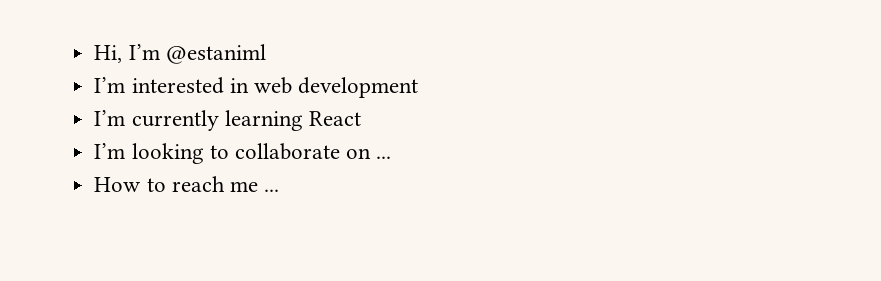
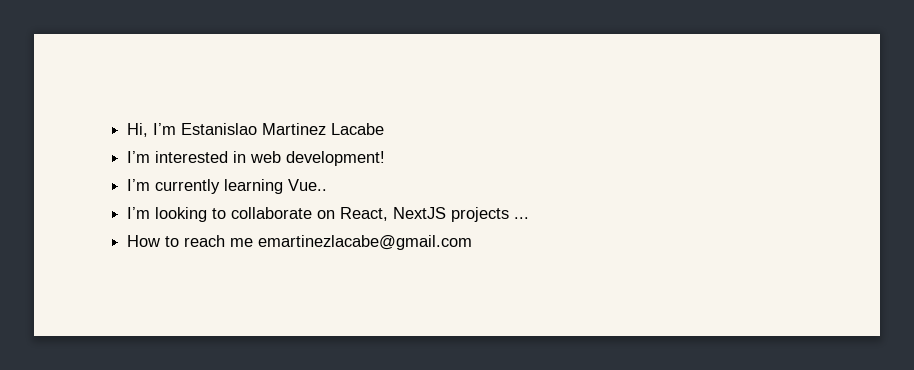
[165,44,266,64] @estaniml -> [181,123,385,135] Estanislao Martinez Lacabe
[298,77,419,98] development -> [286,151,386,166] development!
[308,111,361,126] React -> [288,179,328,191] Vue..
(372, 153) none -> [340,207,510,222] React, NextJS projects
[264,189,280,192] ... -> [258,235,473,250] emartinezlacabe@gmail.com

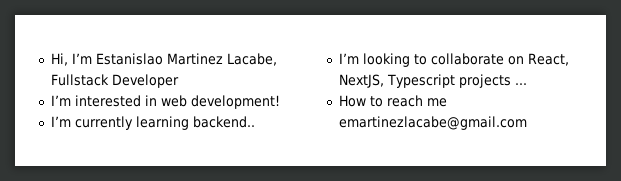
[331,123,385,135] Lacabe -> [226,53,277,66] [50,74,179,88] Lacabe, Fullstack Developer
[288,179,328,191] Vue.. -> [192,116,255,128] backend..
[393,207,447,219] NextJS -> [338,74,455,88] NextJS, Typescript

